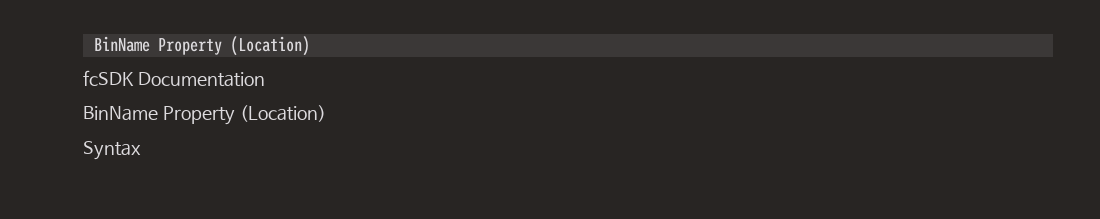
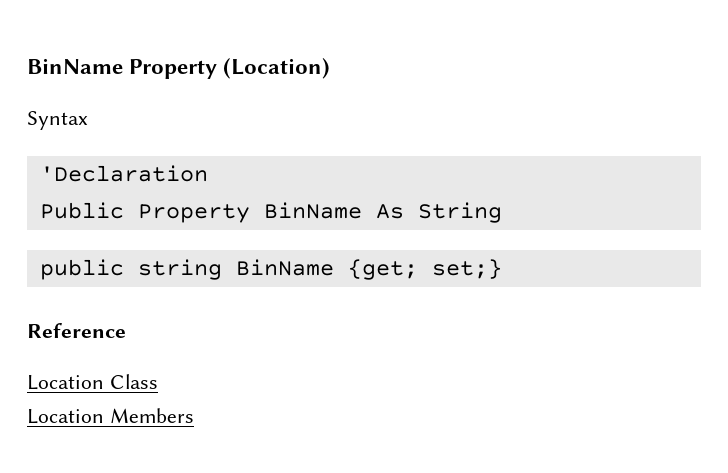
[93,36,310,56] [83,70,265,87] [83,105,326,125] [83,141,141,160] BinName Property (Location) // fcSDK Documentation // BinName Property (Location) // Syntax -> [27,58,331,79] [27,111,88,130] [39,165,208,182] [39,202,502,223] [39,259,502,280] [27,323,126,338] [27,374,158,390] [27,408,194,424] BinName Property (Location) // Syntax // 'Declaration // Public Property BinName As String // public string BinName {get; set;} // Reference // Location Class // Location Members

